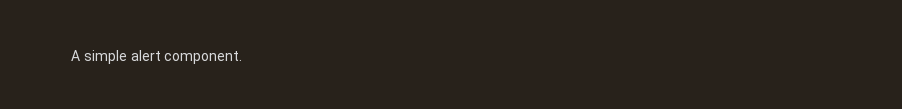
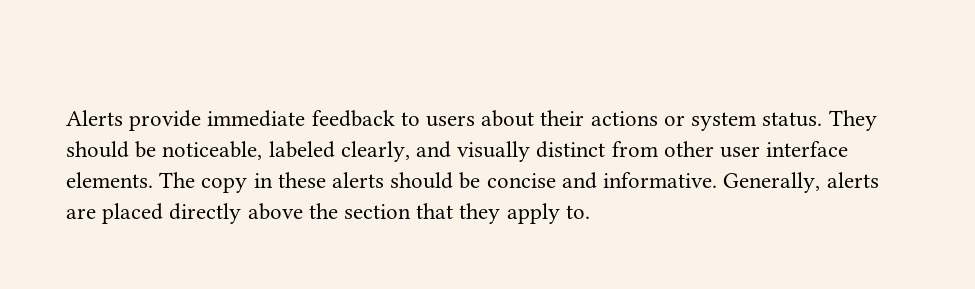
[71,50,243,64] A simple alert component. -> [66,110,877,131] [66,141,849,162] [66,172,879,193] [66,203,590,224] Alerts provide immediate feedback to users about their actions or system status. They should be noticeable, labeled clearly, and visually distinct from other user interface elements. The copy in these alerts should be concise and informative. Generally, alerts are placed directly above the section that they apply to.

